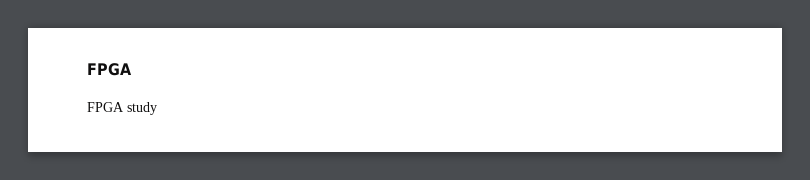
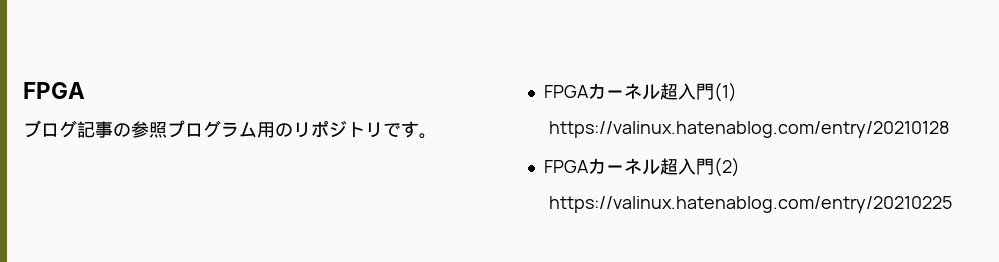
[87,102,157,115] FPGA study -> [23,120,437,139] [543,82,737,102] [548,121,949,138] [543,157,740,177] [548,196,952,213] ブログ記事の参照プログラム用のリポジトリです。 // FPGAカーネル超入門(1) // https://valinux.hatenablog.com/entry/20210128 // FPGAカーネル超入門(2) // https://valinux.hatenablog.com/entry/20210225

